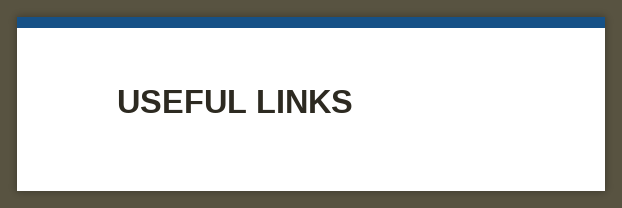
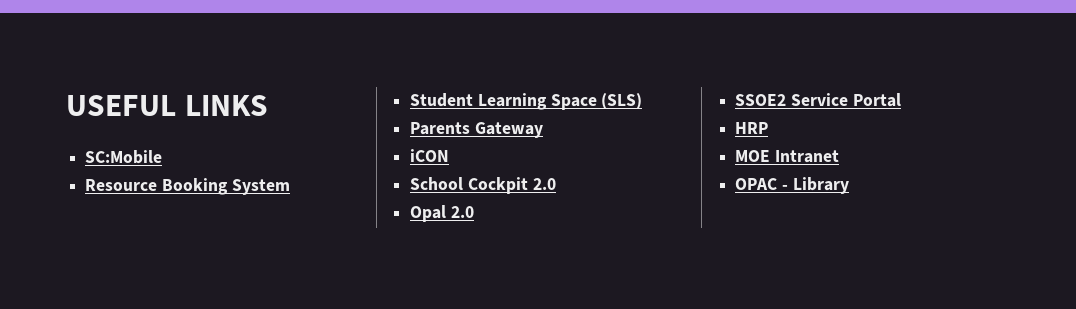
(353, 101) none -> [85,150,163,164] [85,178,290,195] [410,93,643,110] [410,122,543,138] [410,149,450,162] [410,177,556,194] [410,205,474,222] [735,93,901,107] [735,122,769,134] [735,150,839,163] [735,177,849,194] // SC:Mobile // Resource Booking System // Student Learning Space (SLS) // Parents Gateway // iCON // School Cockpit 2.0 // Opal 2.0 // SSOE2 Service Portal // HRP // MOE Intranet // OPAC - Library

